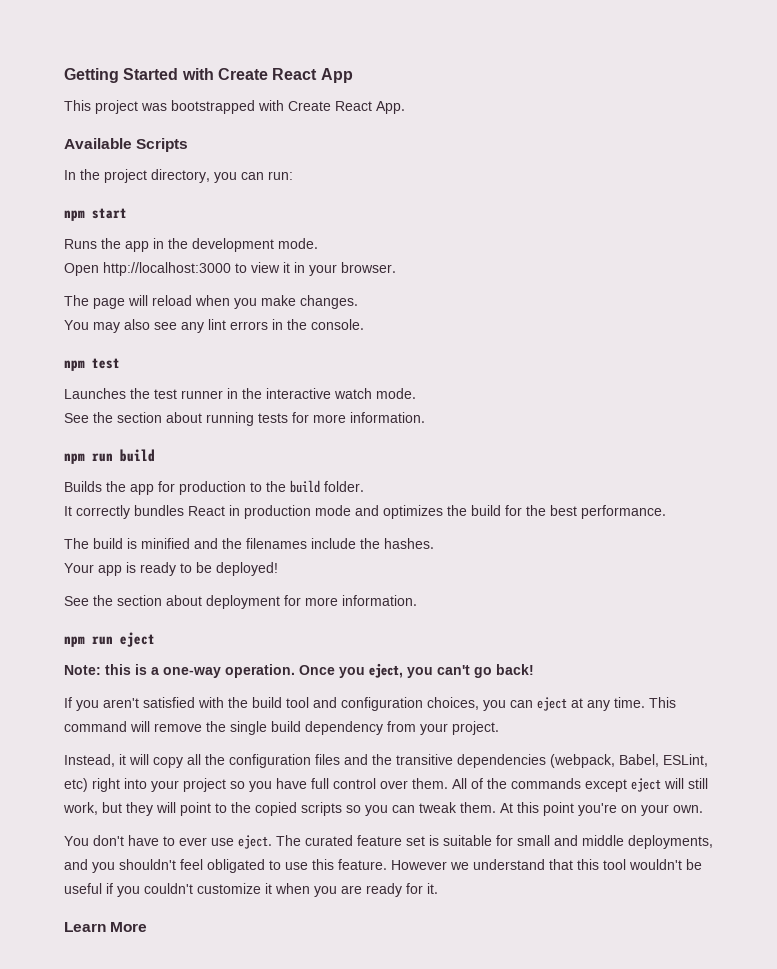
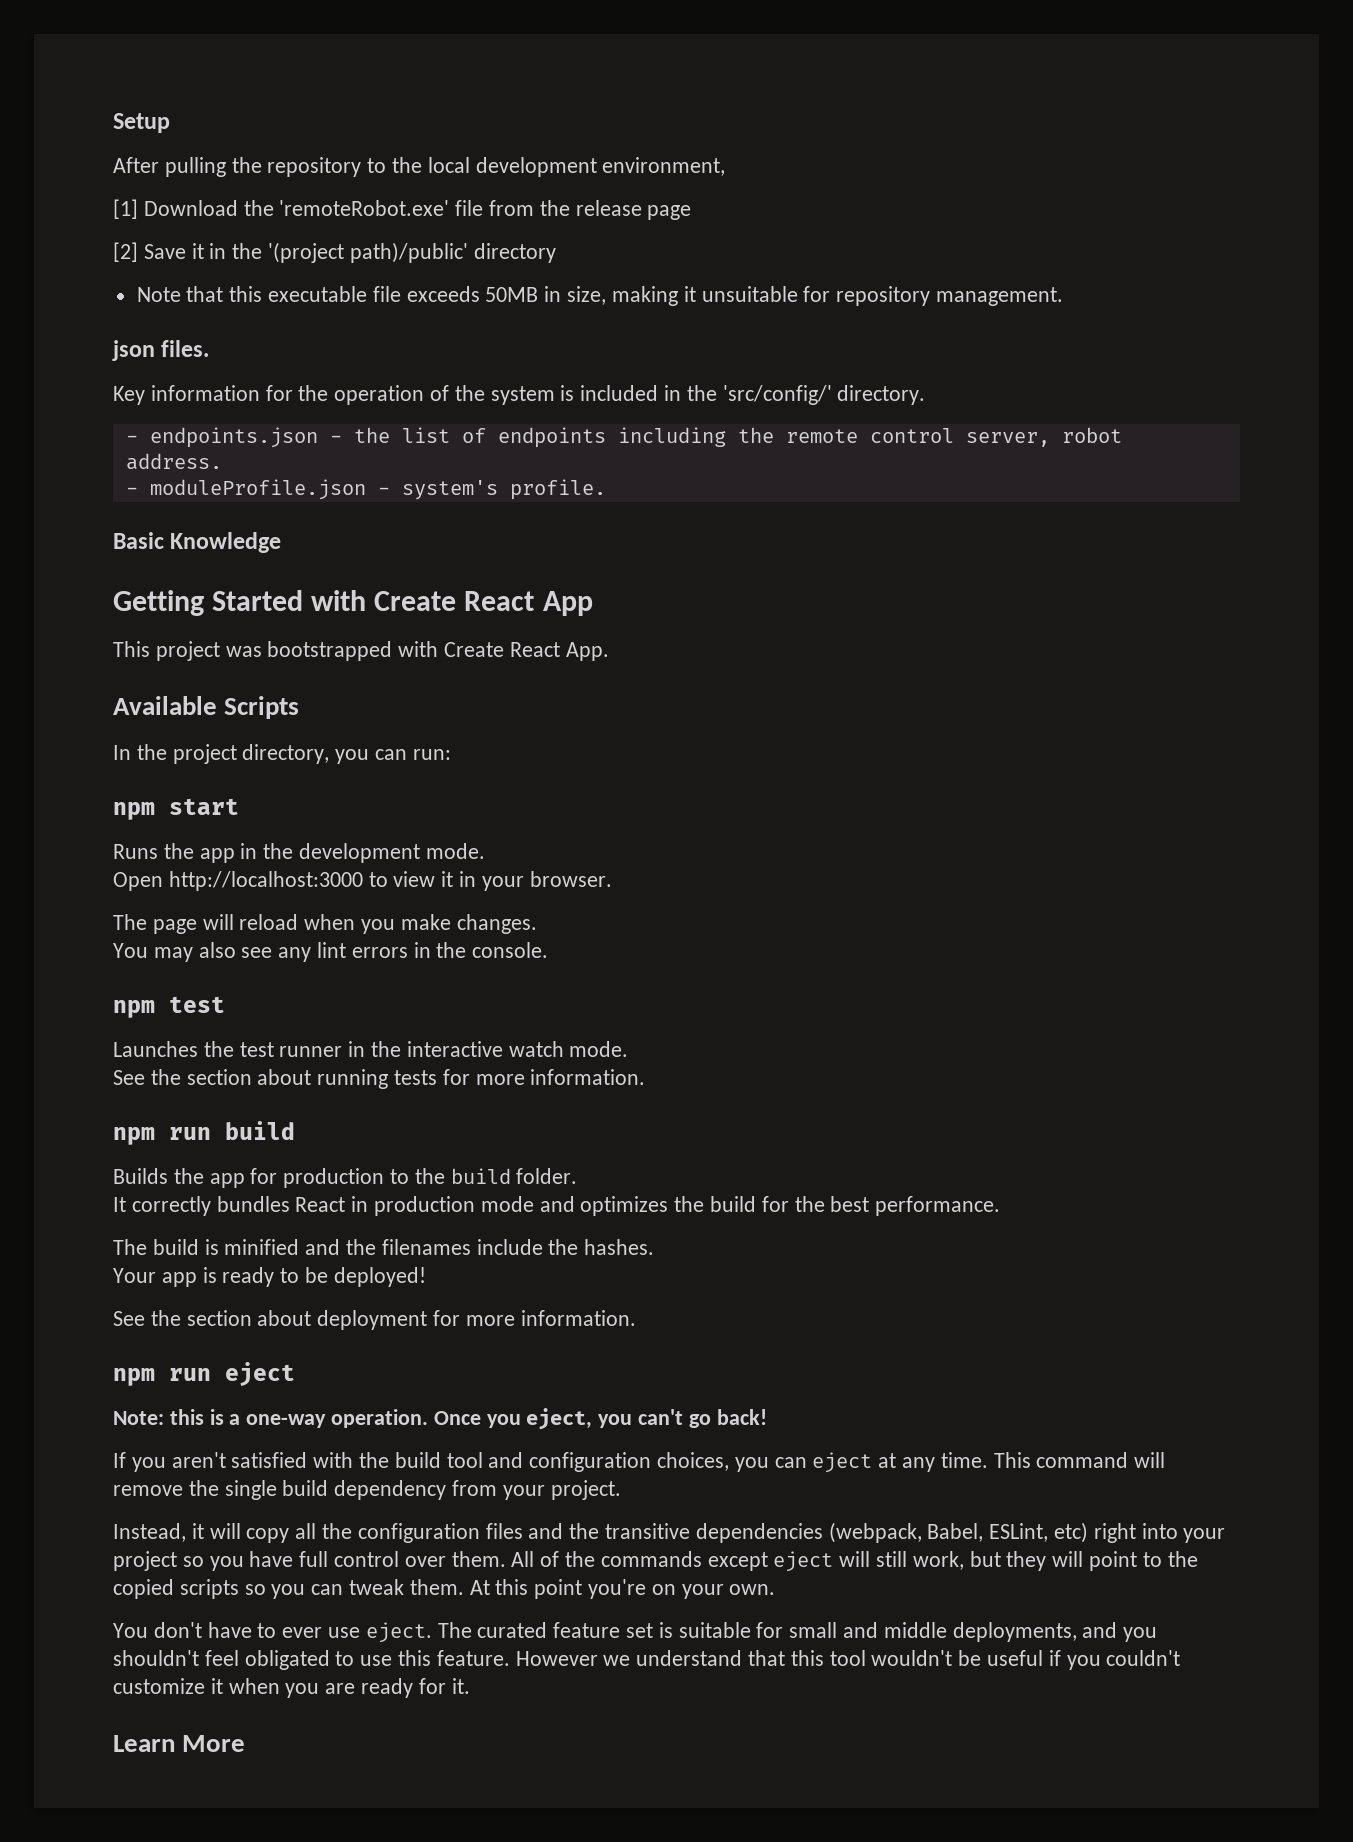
(64, 75) none -> [113,113,170,133] [113,157,726,177] [113,199,692,220] [113,242,556,263] [136,286,1063,306] [112,340,210,361] [113,385,926,405] [125,427,1122,448] [125,453,222,470] [125,479,606,500] [113,532,282,553] Setup // After pulling the repository to the local development environment, // [1] Download the 'remoteRobot.exe' file from the release page // [2] Save it in the '(project path)/public' directory // Note that this executable file exceeds 50MB in size, making it unsuitable for repository management. // json files. // Key information for the operation of the system is included in the 'src/config/' directory. // - endpoints.json - the list of endpoints including the remote control server, robot address. // - moduleProfile.json - system's profile. // Basic Knowledge //

